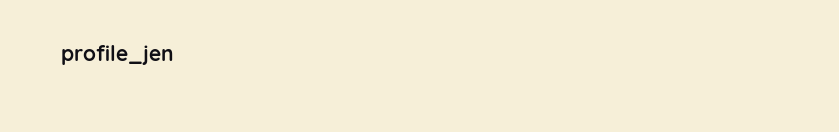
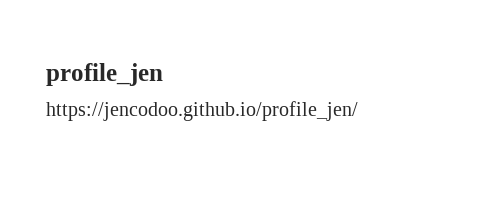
(174, 55) none -> [46,101,358,121] // https://jencodoo.github.io/profile_jen/

